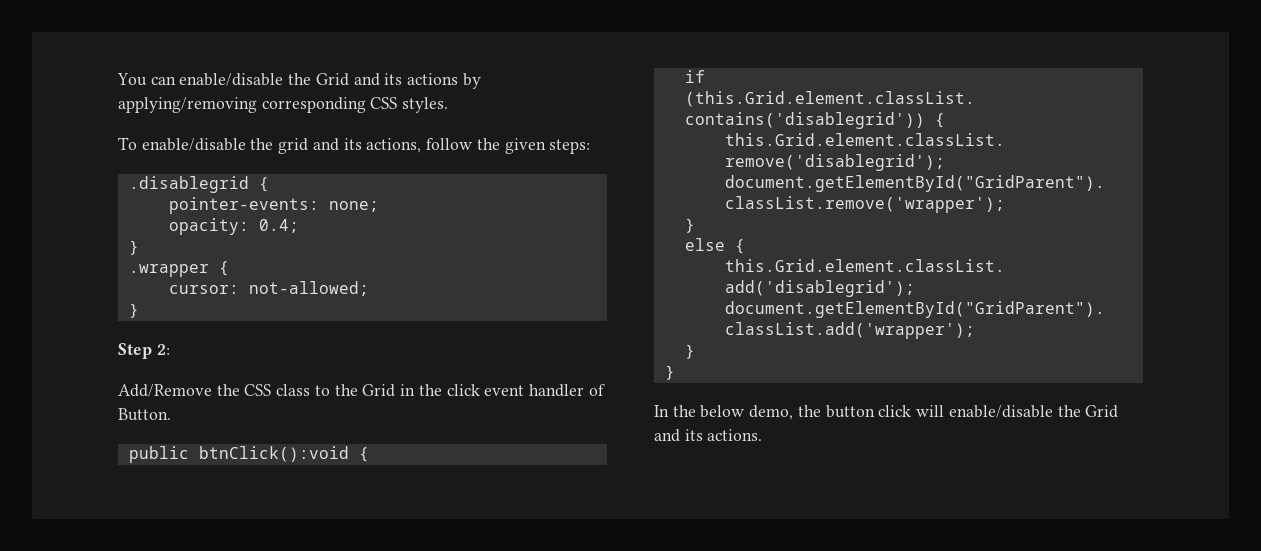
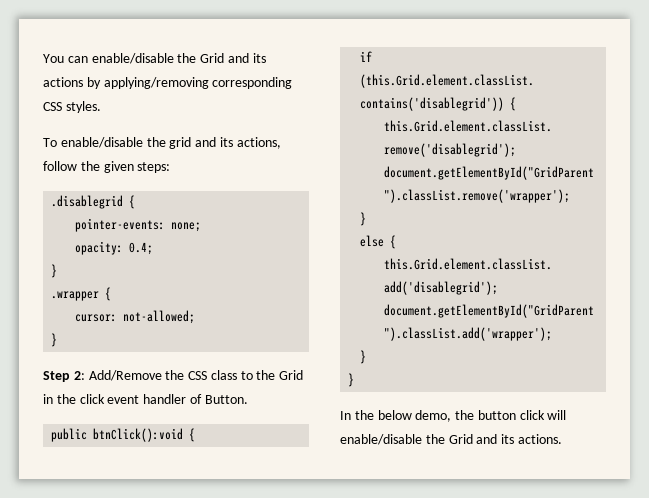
(170, 349) // -> (85, 375) none

